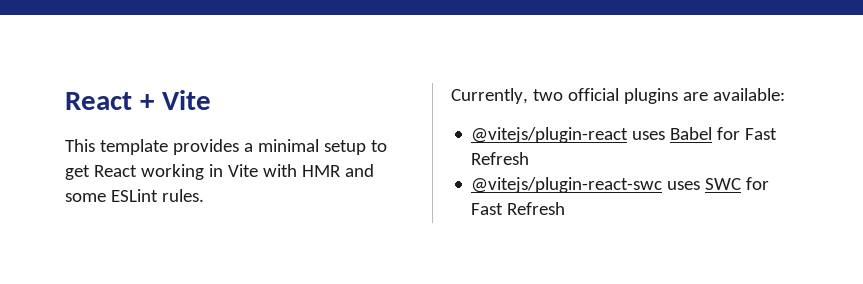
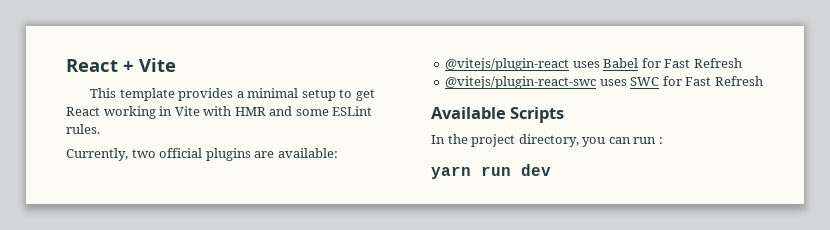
(566, 208) none -> [431,107,565,123] [431,134,663,147] [431,164,551,179] // Available Scripts // In the project directory, you can run : // yarn run dev

